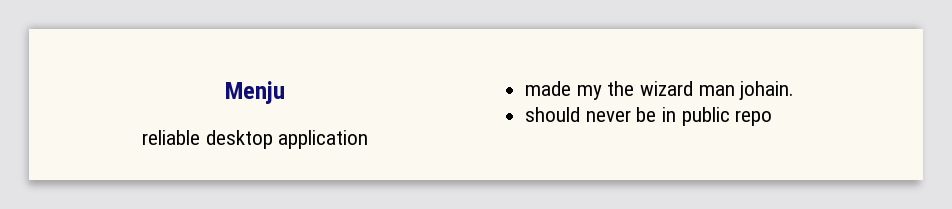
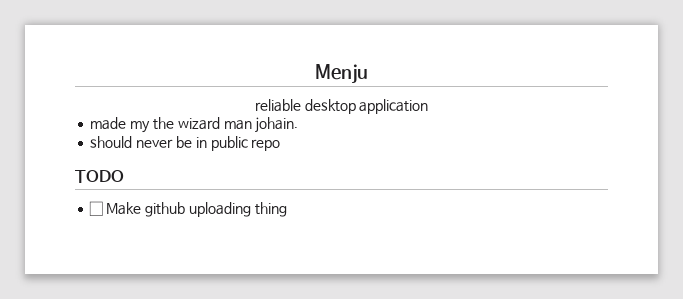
(773, 118) none -> [75,170,124,183] [89,201,287,217] // TODO // ☐ Make github uploading thing

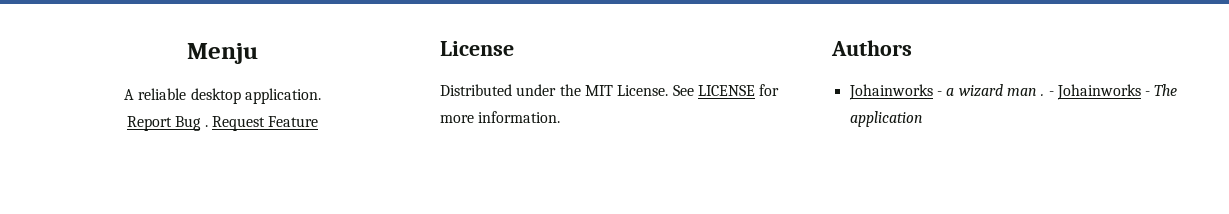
(368, 74) none -> [124,89,135,100] A
[359,99,429,114] [90,117,299,133] [90,136,281,151] [75,170,124,183] [89,201,287,217] application // made my the wizard man johain. // should never be in public repo // TODO // ☐ Make github uploading thing -> [244,88,321,104] [126,116,319,131] [440,41,514,56] [440,84,780,96] [440,111,561,123] [831,40,912,56] [848,84,1178,100] [849,111,923,127] application. // Report Bug . Request Feature // License // Distributed under the MIT License. See LICENSE for more information. // Authors // Johainworks - a wizard man . - Johainworks - The application

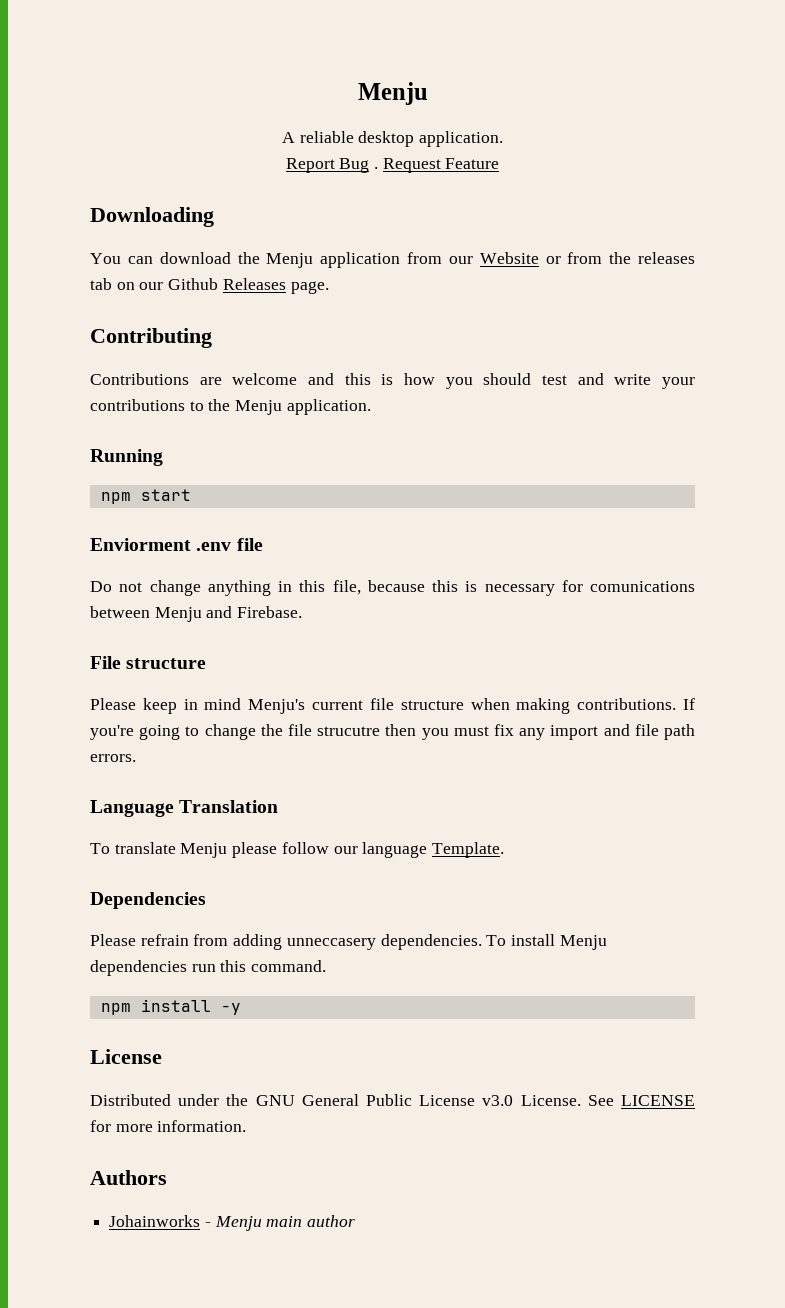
(319, 121) none -> [90,207,214,227] [90,252,695,268] [90,278,329,294] [90,328,212,348] [90,373,695,389] [90,399,371,415] [90,449,163,466] [100,489,191,504] [90,538,263,551] [90,580,695,596] [90,606,303,622] [90,656,207,669] [90,698,695,714] [90,724,695,740] [90,754,136,762] [90,800,279,817] [90,842,505,858] [90,892,206,909] [90,934,607,950] [90,960,327,976] [100,999,241,1015] // Downloading // You can download the Menju application from our Website or from the releases tab on our Github Releases page. // Contributing // Contributions are welcome and this is how you should test and write your contributions to the Menju application. // Running // npm start // Enviorment .env file // Do not change anything in this file, because this is necessary for comunications between Menju and Firebase. // File structure // Please keep in mind Menju's current file structure when making contributions. If you're going to change the file strucutre then you must fix any import and file path errors. // Language Translation // To translate Menju please follow our language Template. // Dependencies // Please refrain from adding unneccasery dependencies. To install Menju dependencies run this command. // npm install -y
[584,85,613,96] MIT -> [255,1094,514,1106] GNU General Public License v3.0
[946,84,1178,100] [849,111,923,127] a wizard man . - Johainworks - The application -> [214,1215,356,1231] Menju main author

